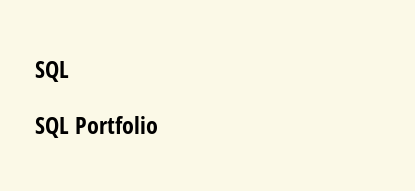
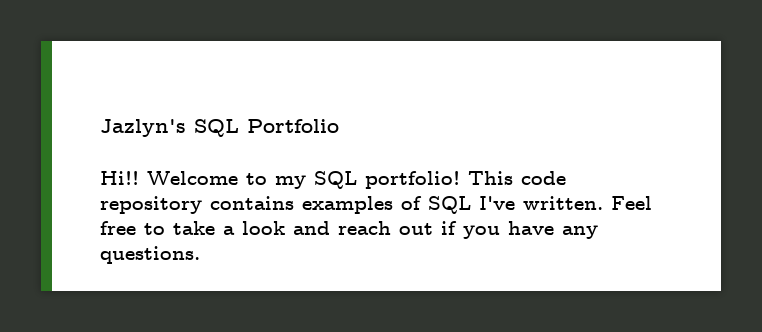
[35,61,69,82] SQL // -> [100,119,186,137] Jazlyn's
(159, 125) none -> [100,171,566,189] [100,196,652,214] [100,221,598,239] [100,246,200,264] // Hi!! Welcome to my SQL portfolio! This code repository contains examples of SQL I've written. Feel free to take a look and reach out if you have any questions.

